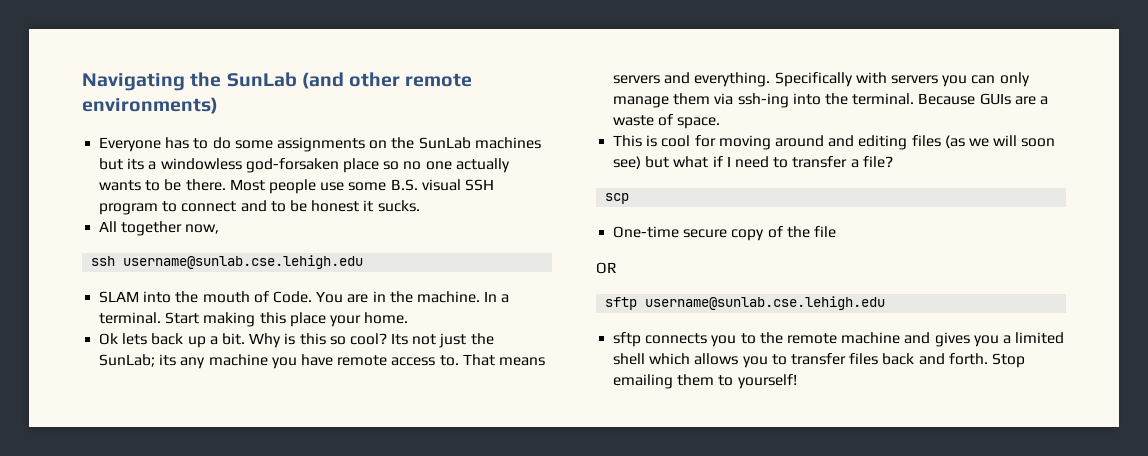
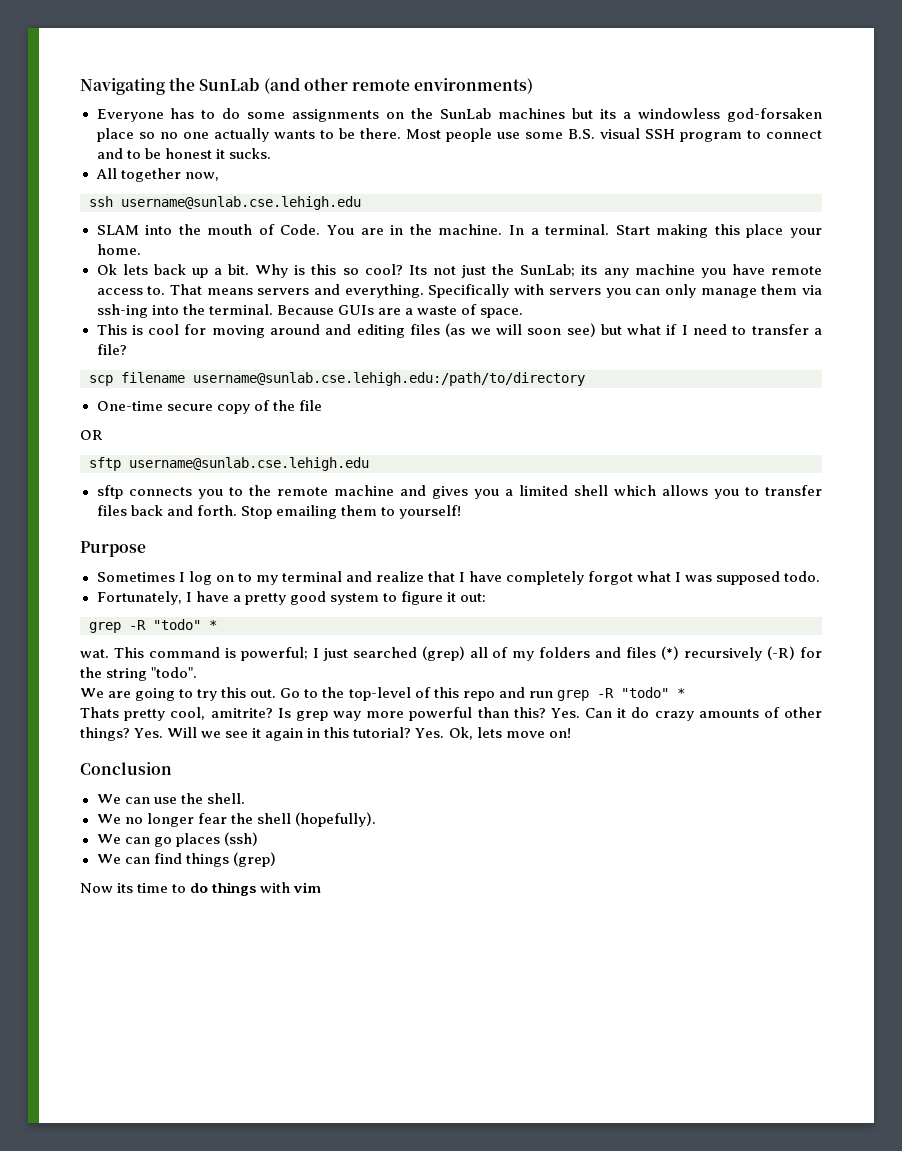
(630, 198) none -> [121,372,585,386] filename username@sunlab.cse.lehigh.edu:/path/to/directory
(797, 381) none -> [80,541,146,557] [96,571,821,585] [96,591,487,605] [89,619,217,633] [80,646,823,661] [80,667,198,681] [80,687,685,701] [80,707,822,721] [80,727,571,741] [80,762,172,775] [96,793,245,804] [96,812,376,827] [96,832,258,847] [96,852,276,867] [80,882,322,896] // Purpose // Sometimes I log on to my terminal and realize that I have completely forgot what I was supposed todo. // Fortunately, I have a pretty good system to figure it out: // grep -R "todo" * // wat. This command is powerful; I just searched (grep) all of my folders and files (*) recursively (-R) for the string "todo". // We are going to try this out. Go to the top-level of this repo and run grep -R "todo" * // Thats pretty cool, amitrite? Is grep way more powerful than this? Yes. Can it do crazy amounts of other things? Yes. Will we see it again in this tutorial? Yes. Ok, lets move on! // Conclusion // We can use the shell. // We no longer fear the shell (hopefully). // We can go places (ssh) // We can find things (grep) // Now its time to do things with vim

